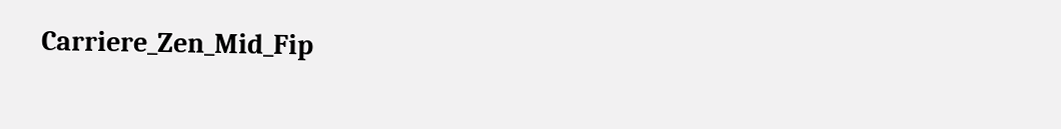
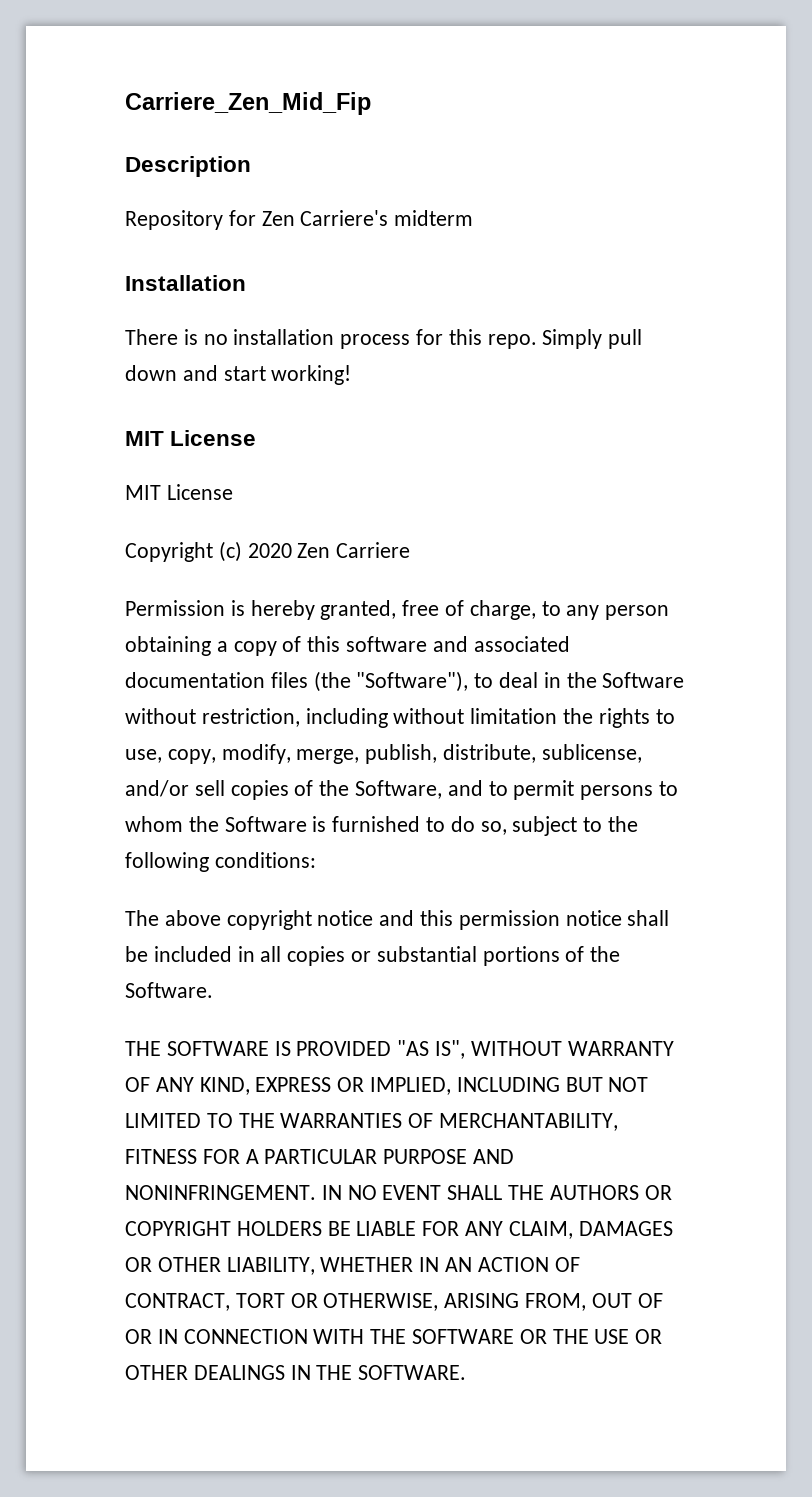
(314, 45) none -> [125,156,251,177] [125,210,474,230] [125,275,246,291] [125,329,643,349] [125,365,352,385] [125,430,257,446] [125,484,233,500] [125,541,411,562] [125,600,670,620] [125,636,570,656] [125,671,685,692] [125,708,675,728] [125,744,642,764] [125,780,679,800] [125,816,639,836] [125,852,316,872] [125,910,670,930] [125,946,621,966] [125,982,213,998] [125,1040,674,1059] [125,1077,649,1095] [125,1113,619,1131] [125,1149,515,1164] [125,1185,672,1200] [125,1221,673,1239] [125,1257,580,1275] [125,1293,663,1311] [125,1329,663,1344] [125,1365,467,1380] // Description // Repository for Zen Carriere's midterm // Installation // There is no installation process for this repo. Simply pull down and start working! // MIT License // MIT License // Copyright (c) 2020 Zen Carriere // Permission is hereby granted, free of charge, to any person obtaining a copy of this software and associated documentation files (the "Software"), to deal in the Software without restriction, including without limitation the rights to use, copy, modify, merge, publish, distribute, sublicense, and/or sell copies of the Software, and to permit persons to whom the Software is furnished to do so, subject to the following conditions: // The above copyright notice and this permission notice shall be included in all copies or substantial portions of the Software. // THE SOFTWARE IS PROVIDED "AS IS", WITHOUT WARRANTY OF ANY KIND, EXPRESS OR IMPLIED, INCLUDING BUT NOT LIMITED TO THE WARRANTIES OF MERCHANTABILITY, FITNESS FOR A PARTICULAR PURPOSE AND NONINFRINGEMENT. IN NO EVENT SHALL THE AUTHORS OR COPYRIGHT HOLDERS BE LIABLE FOR ANY CLAIM, DAMAGES OR OTHER LIABILITY, WHETHER IN AN ACTION OF CONTRACT, TORT OR OTHERWISE, ARISING FROM, OUT OF OR IN CONNECTION WITH THE SOFTWARE OR THE USE OR OTHER DEALINGS IN THE SOFTWARE.

